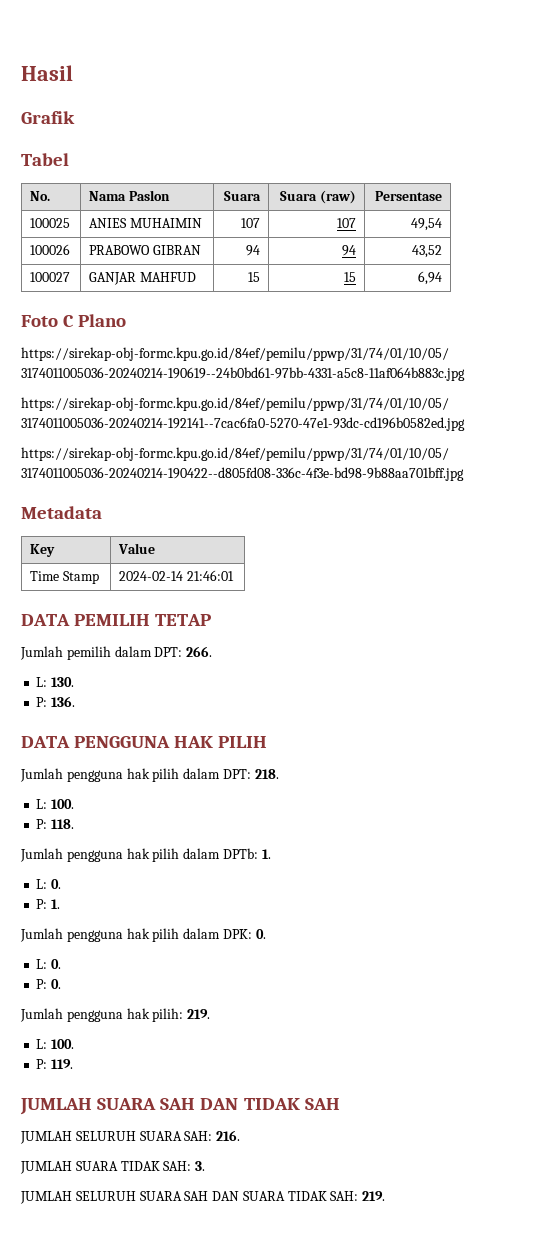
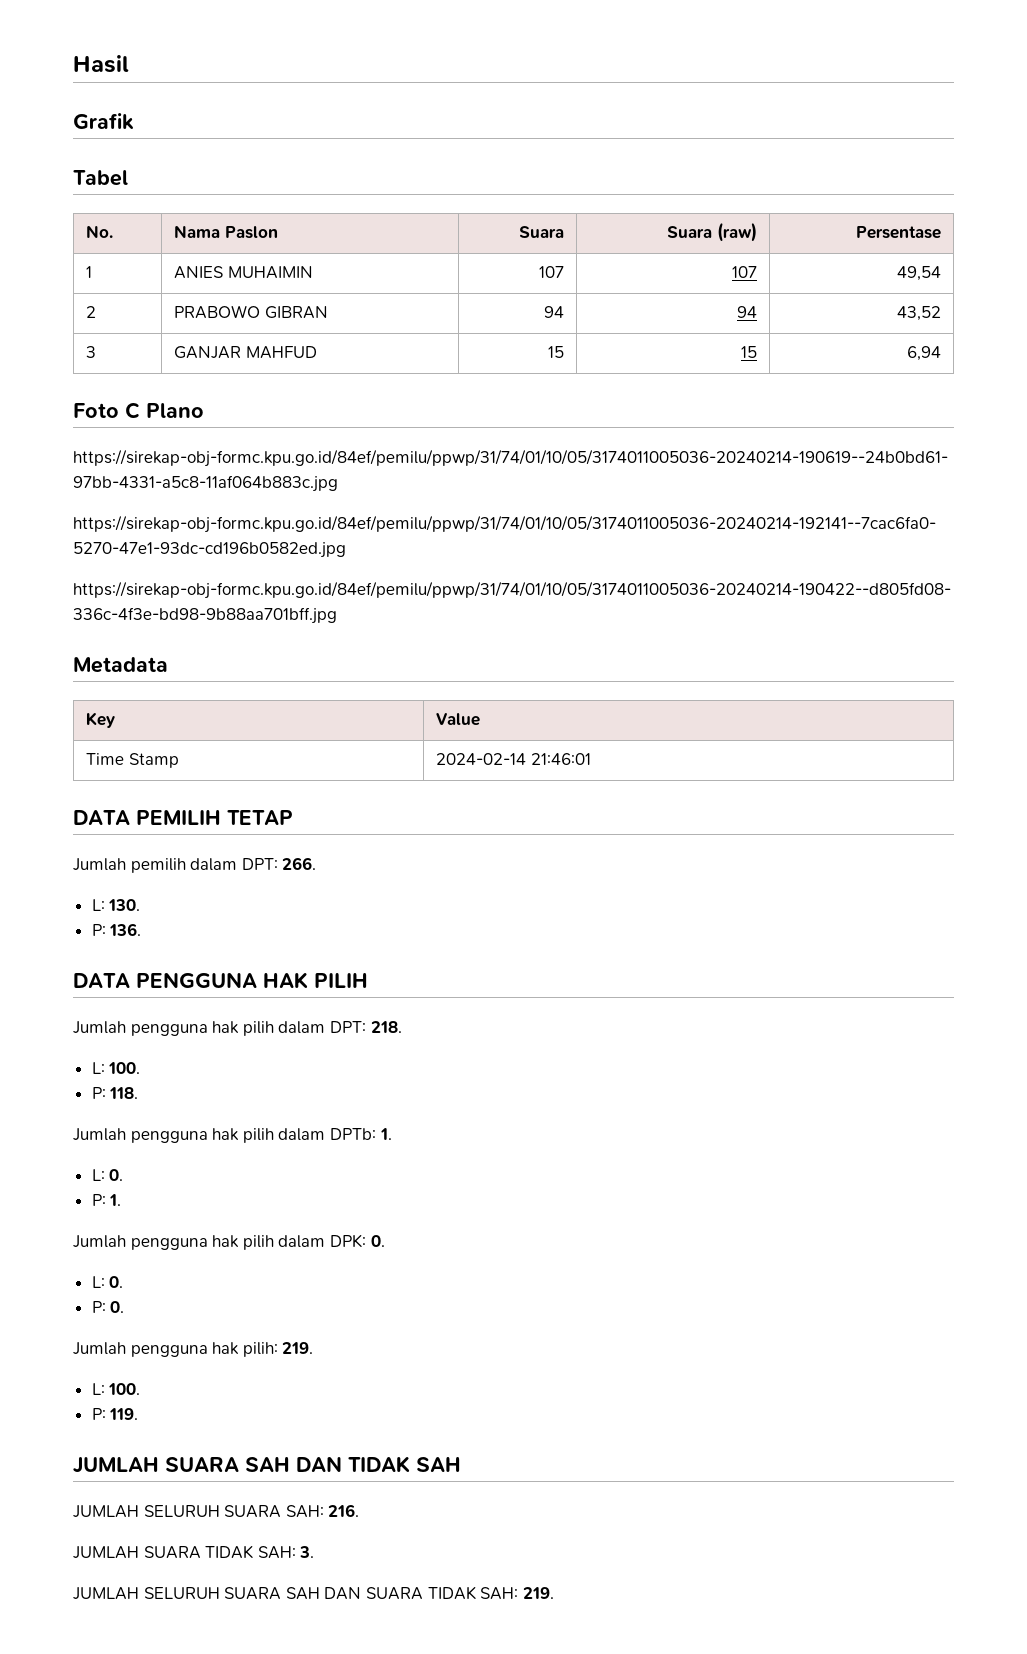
[30,218,71,228] 100025 -> [86,266,93,278] 1
[30,244,71,255] 100026 -> [86,306,97,318] 2
[30,272,71,282] 100027 -> [86,346,97,358] 3

